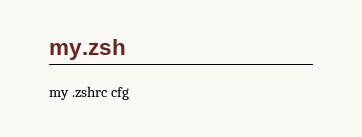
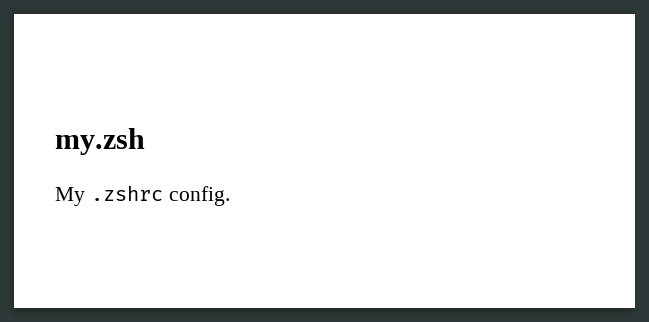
[49,86,129,100] my .zshrc cfg -> [55,185,230,206] My .zshrc config.

